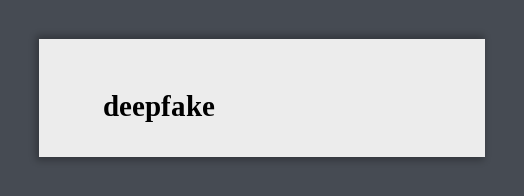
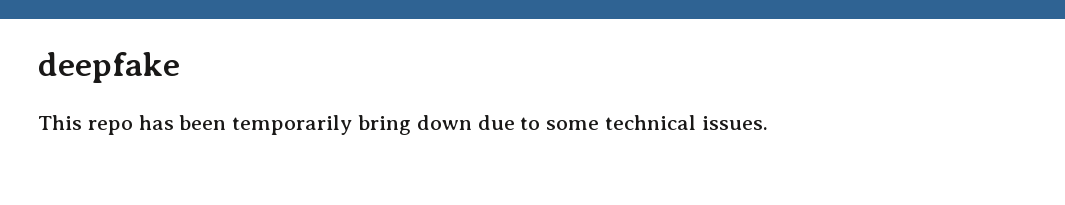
(215, 108) none -> [38,115,768,135] // This repo has been temporarily bring down due to some technical issues.

